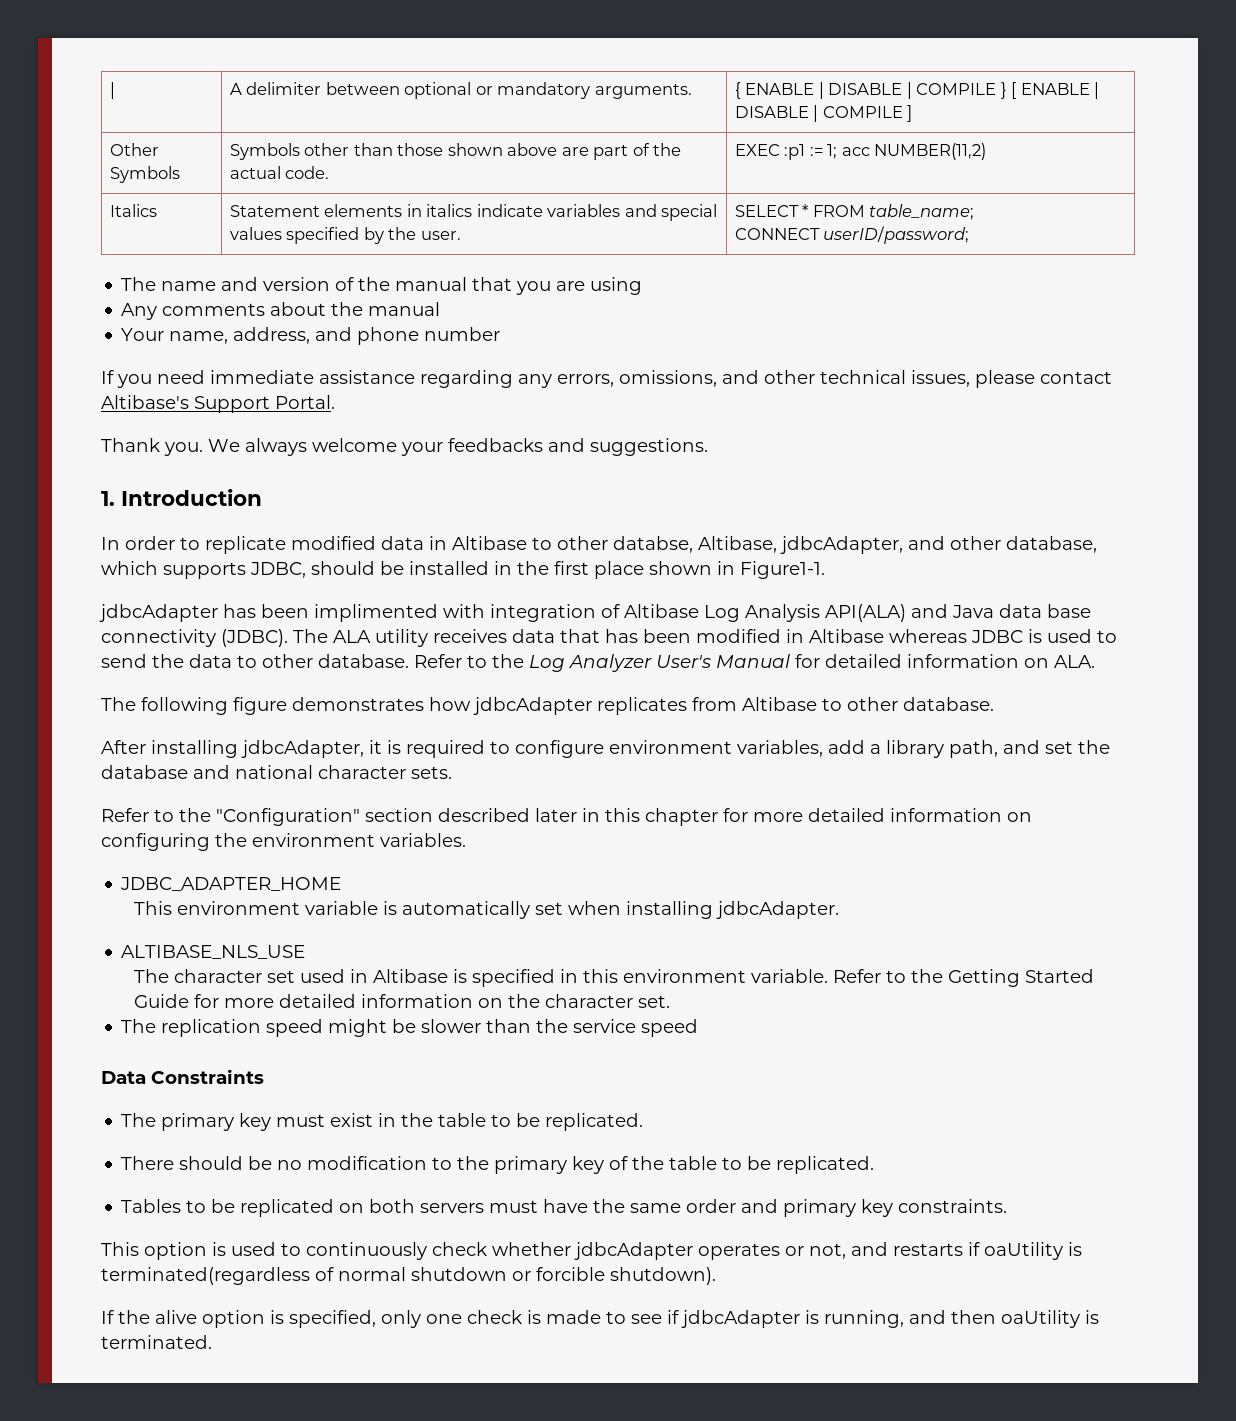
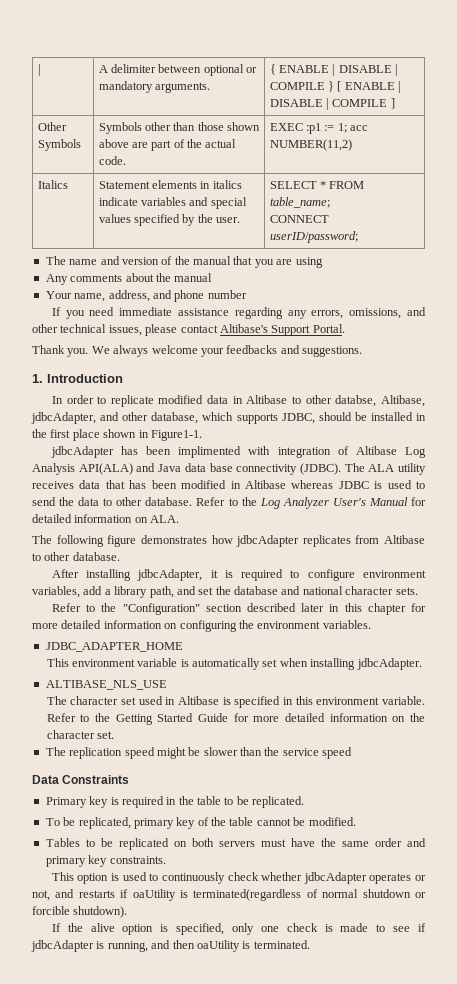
[121,1113,374,1131] The primary key must exist -> [45,796,164,808] Primary key is required
[121,1156,490,1170] There should be no modification to the -> [45,817,131,829] To be replicated,
[722,1156,875,1174] to be replicated. -> [256,817,356,826] cannot be modified.

